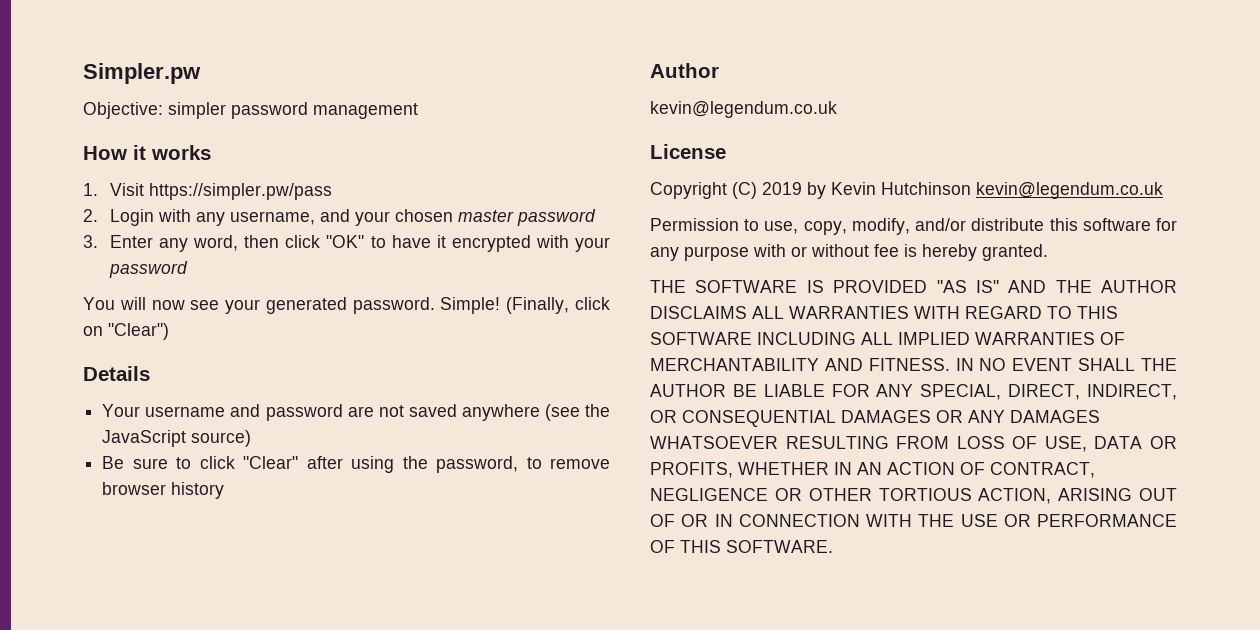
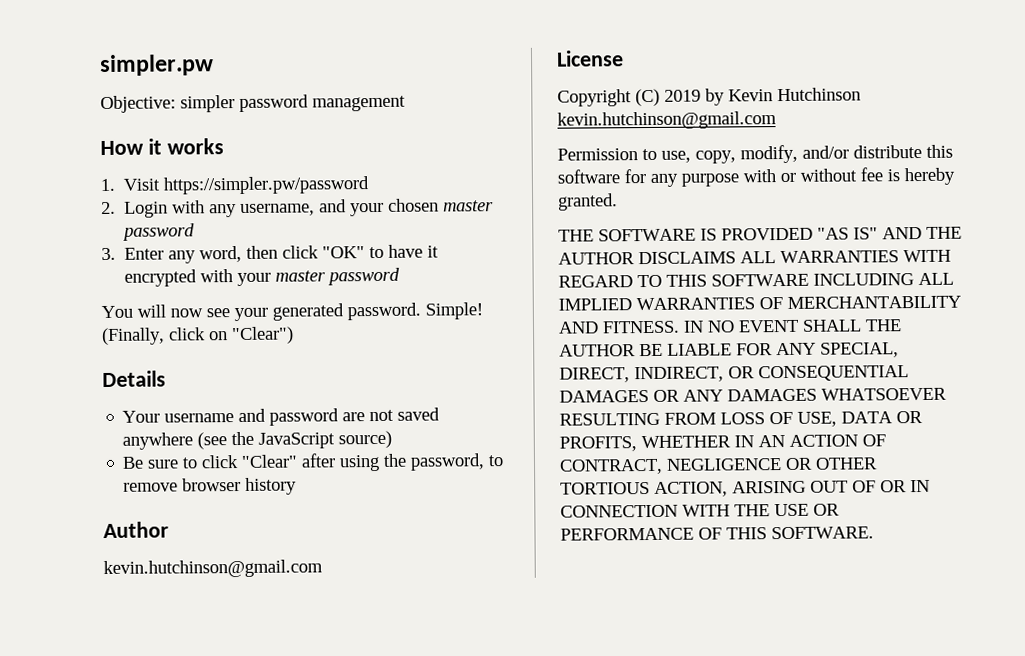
[83,63,201,84] Simpler.pw -> [99,54,214,77] simpler.pw
[148,183,332,200] https://simpler.pw/pass -> [163,176,371,195] https://simpler.pw/password
(610, 244) none -> [275,270,327,282] master
[650,101,837,118] kevin@legendum.co.uk -> [103,559,323,579] kevin.hutchinson@gmail.com
[976,182,1163,199] kevin@legendum.co.uk -> [557,111,777,130] kevin.hutchinson@gmail.com

